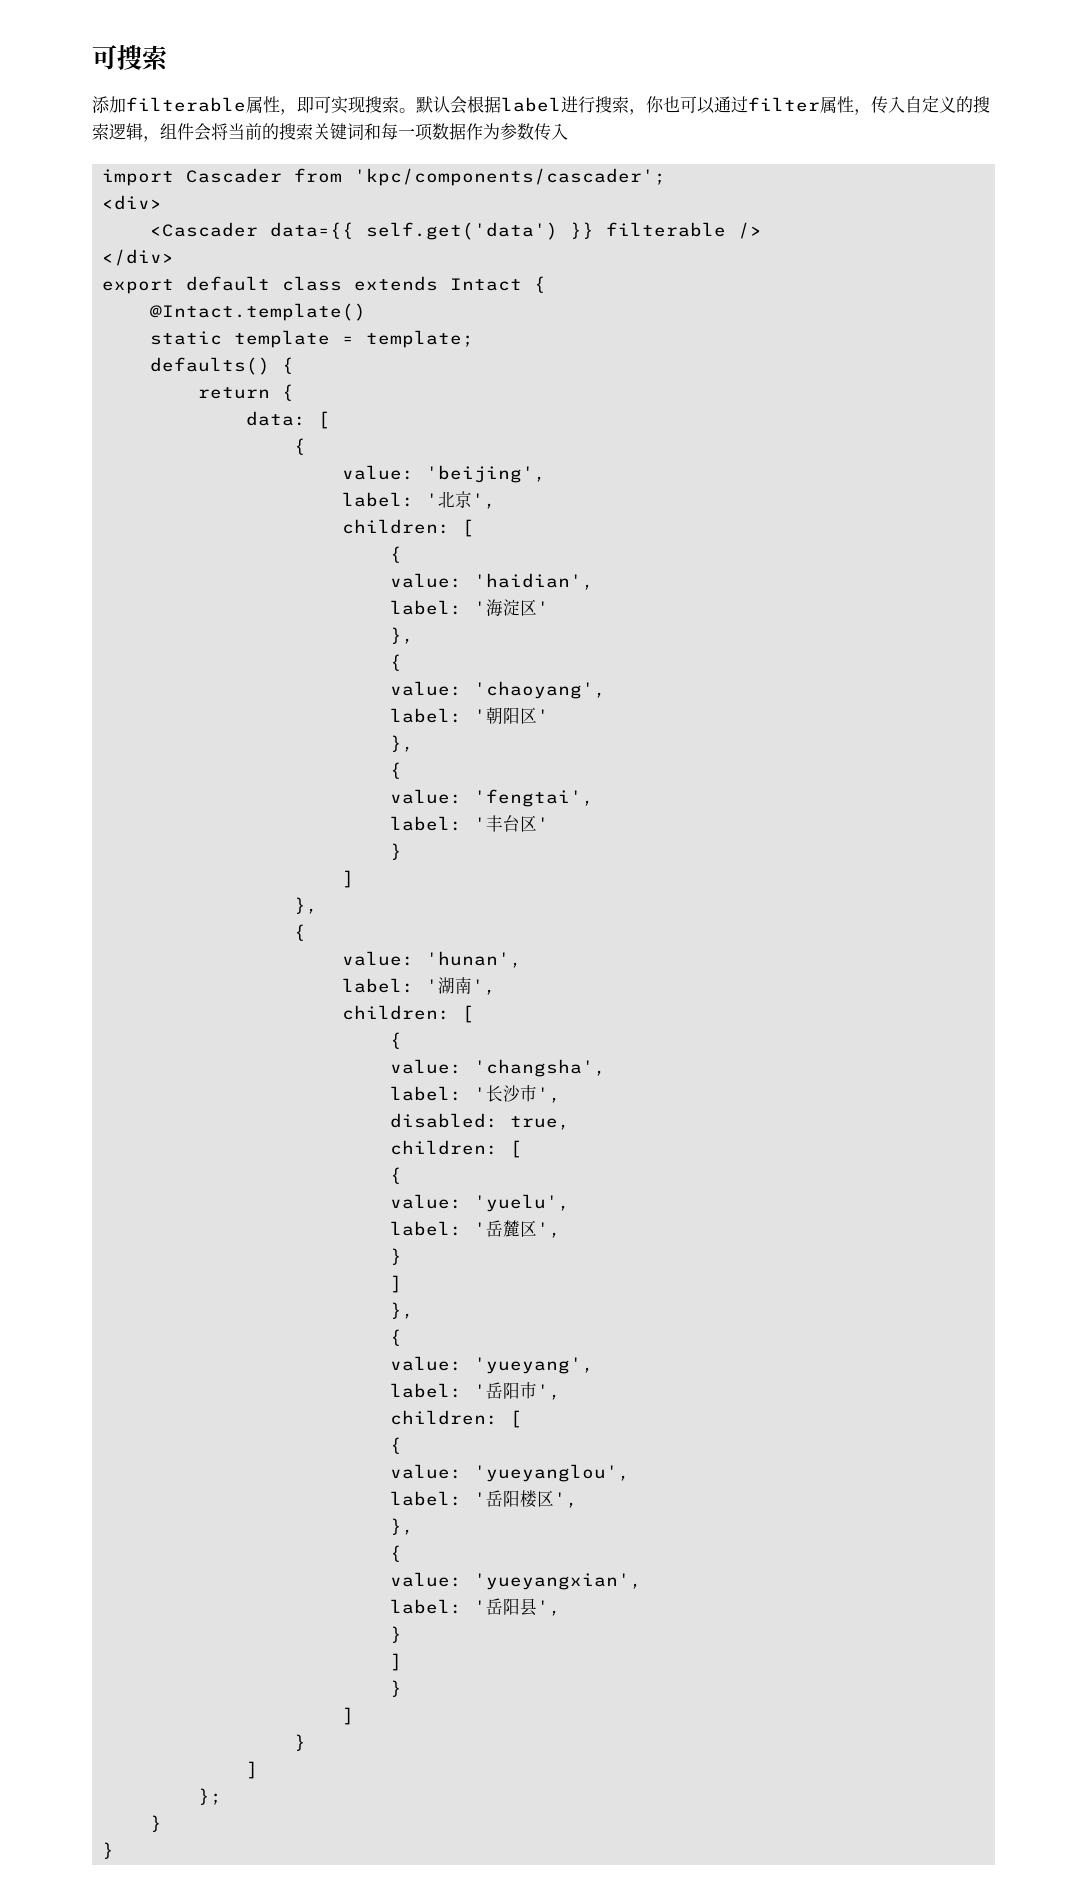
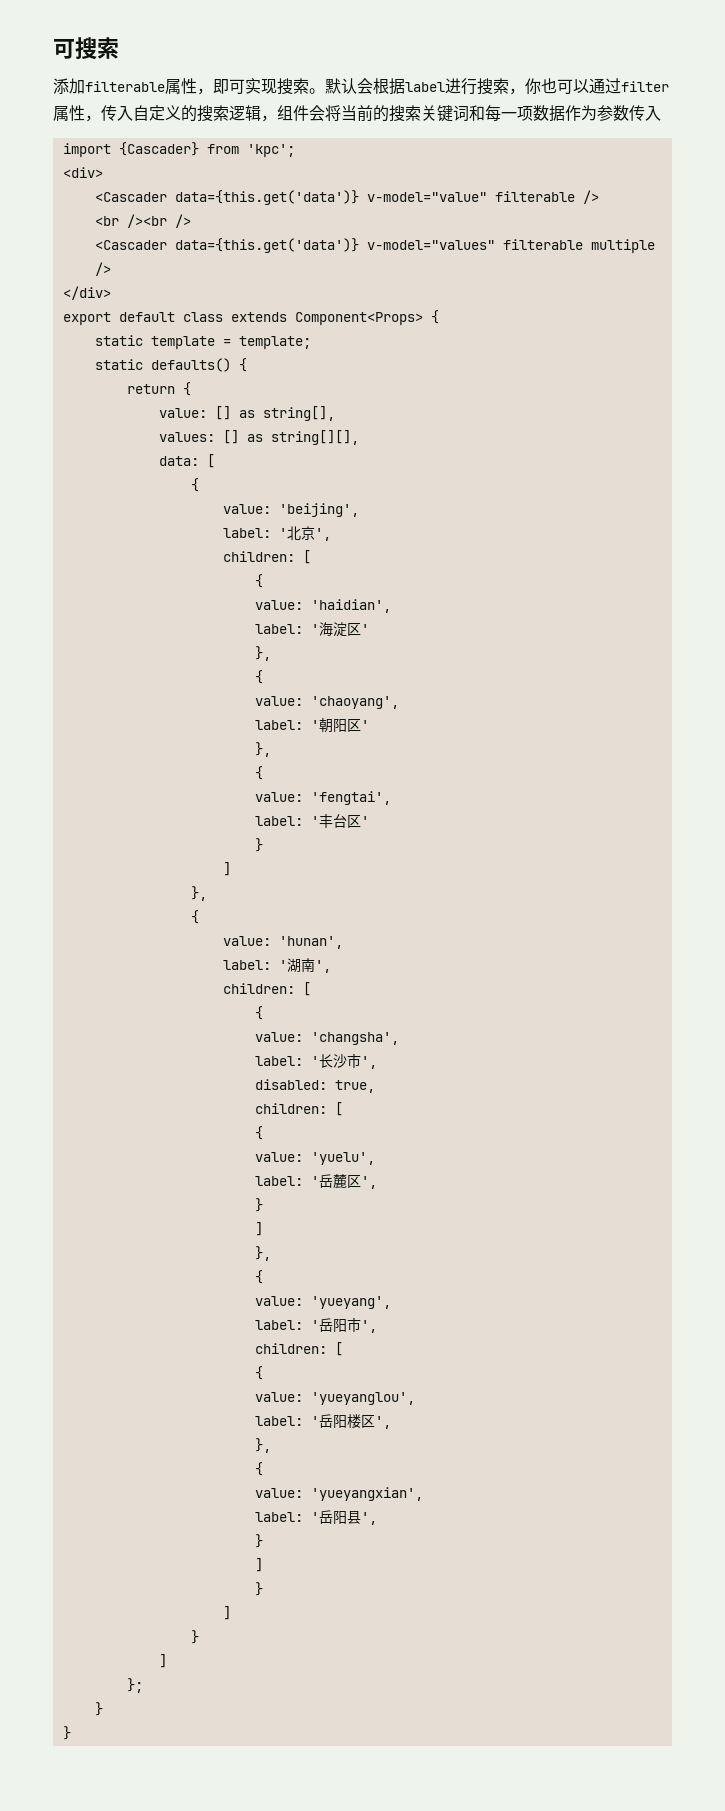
[186,168,667,186] Cascader from 'kpc/components/cascader'; -> [118,142,295,157] {Cascader} from 'kpc';
[270,222,595,240] data={{ self.get('data') }} -> [174,190,487,205] data={this.get('data')} v-model="value"
(763, 230) none -> [94,214,191,228] [94,238,655,253] [94,262,111,276] // <br /><br /> // <Cascader data={this.get('data')} v-model="values" filterable multiple />
[450,276,547,293] [150,303,367,321] Intact { // @Intact.template() -> [294,310,439,325] Component<Props> {
(475, 339) none -> [94,359,143,370] static
(295, 392) none -> [158,406,335,421] [158,430,359,445] // value: [] as string[], // values: [] as string[][],

